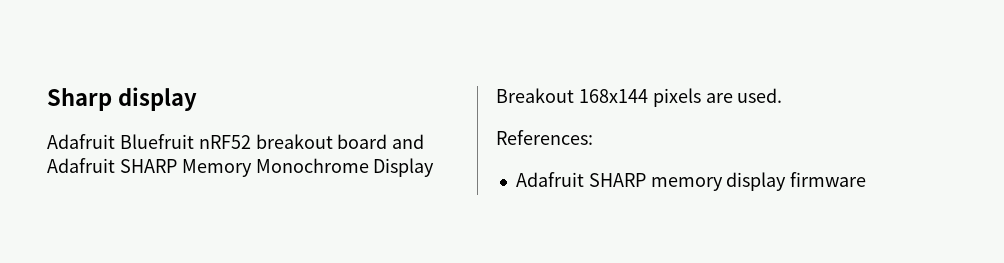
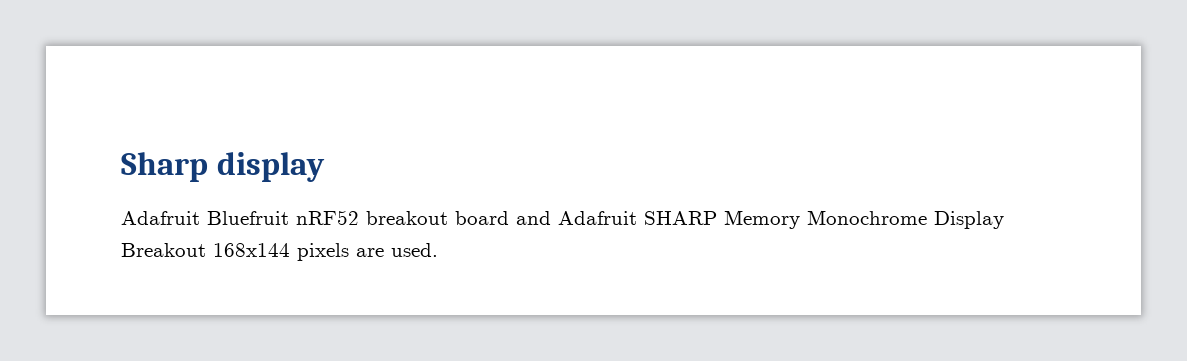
[496,130,593,145] [515,172,867,191] // References: // Adafruit SHARP memory display firmware -> (438, 250) none

